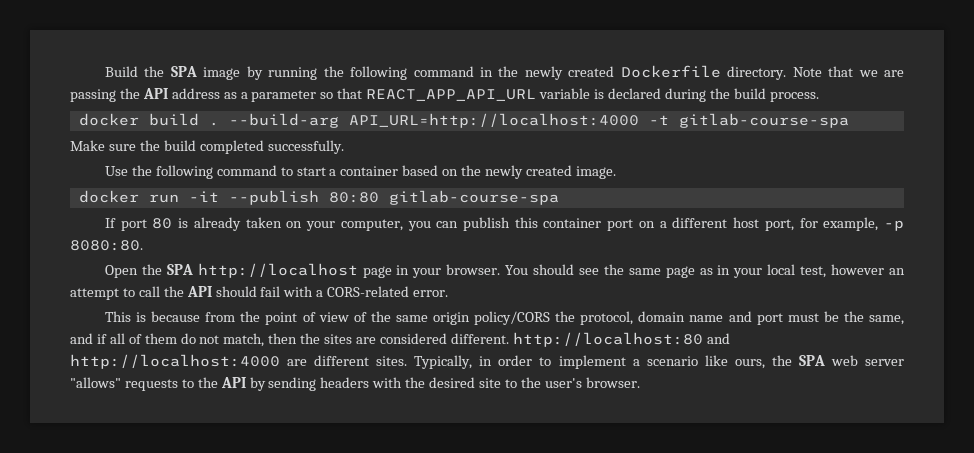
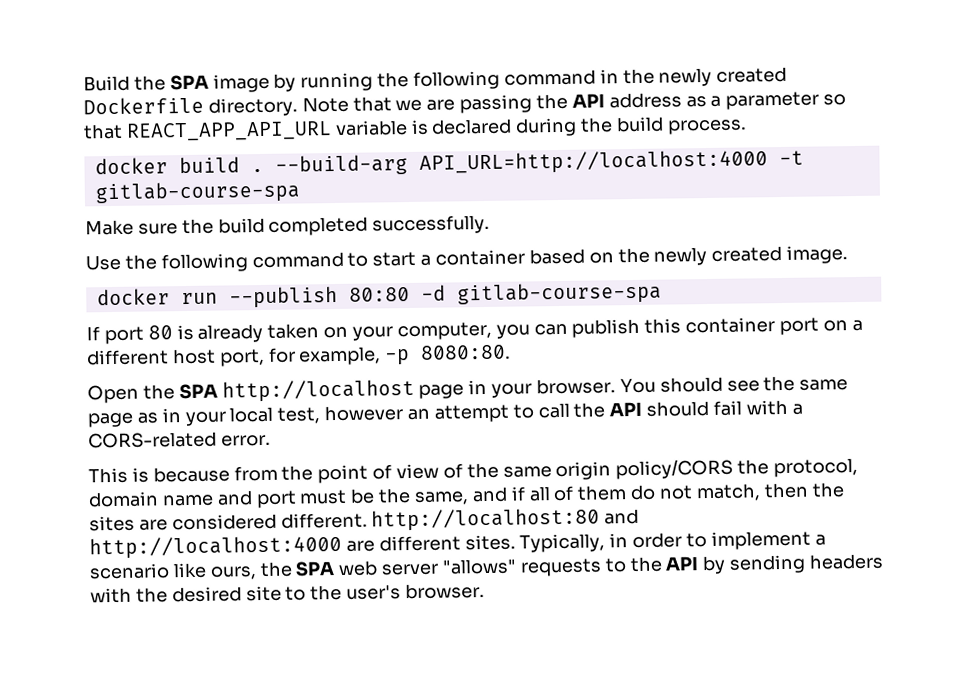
[188,191,219,202] -it -> (218, 298) none
(379, 197) none -> [420,284,446,301] -d

